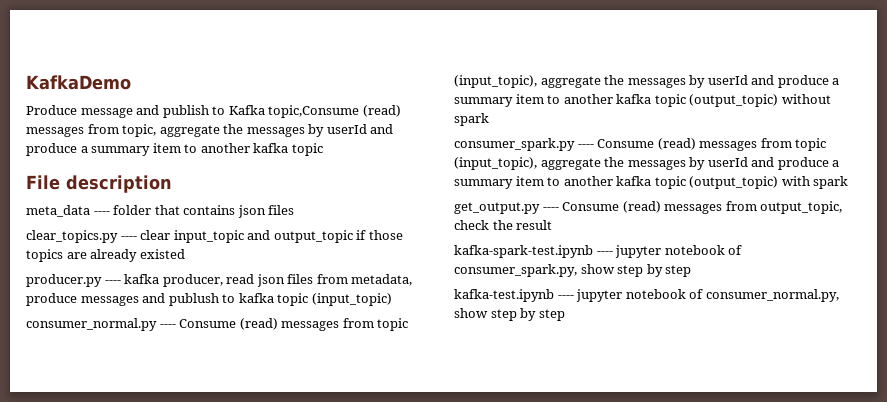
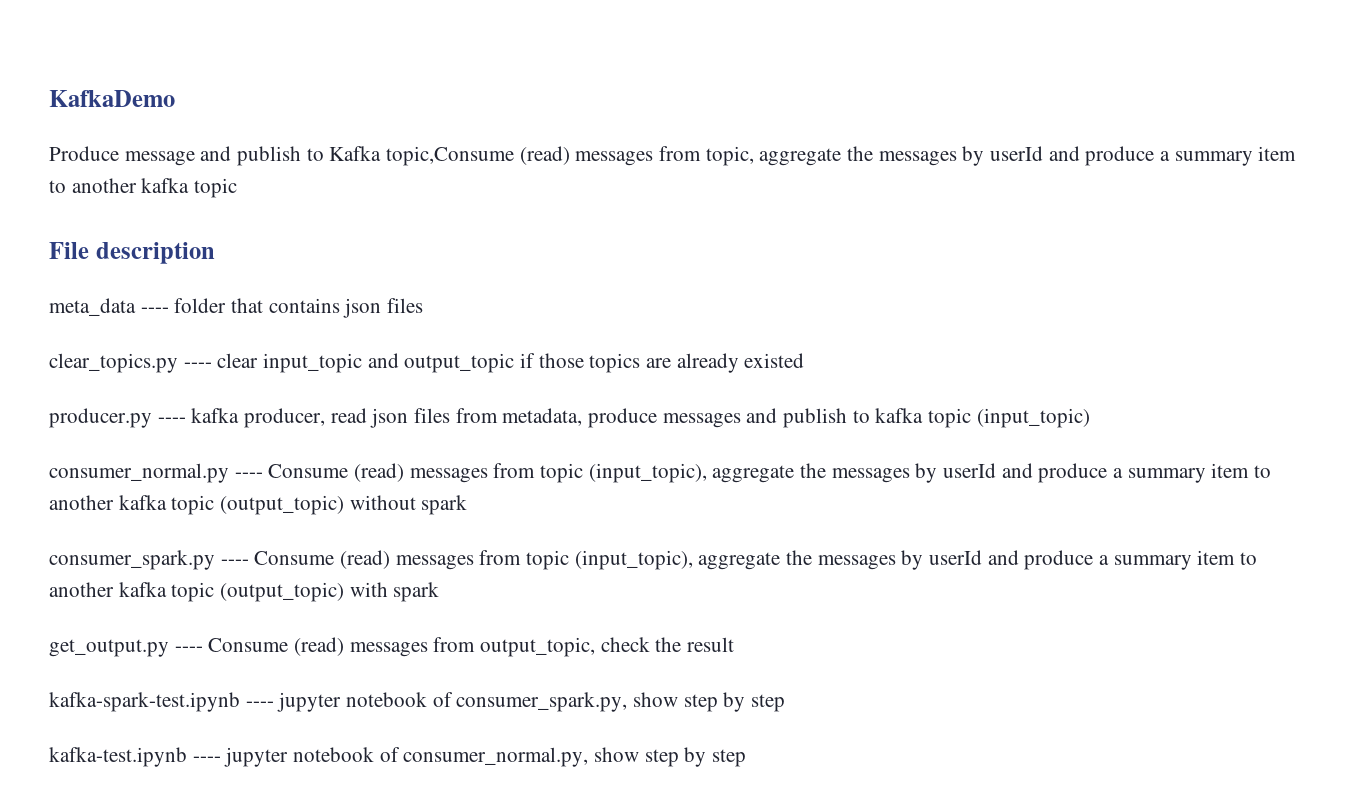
[168,293,219,306] publush -> [783,408,848,428] publish

